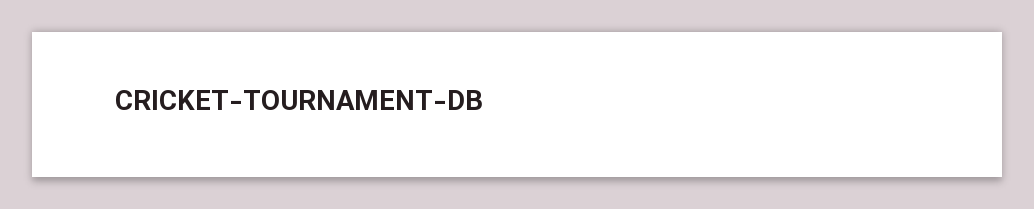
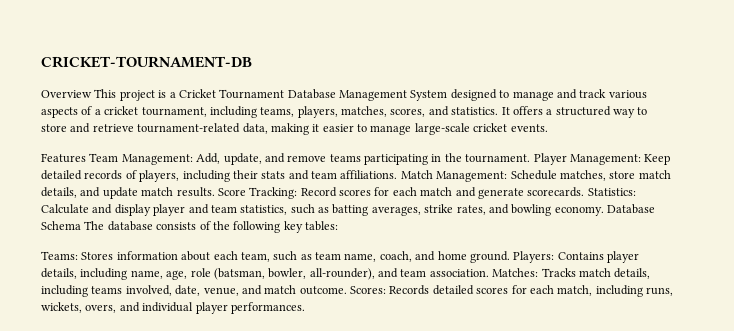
(483, 100) none -> [41,89,647,101] [41,106,648,118] [41,123,548,135] [41,153,671,165] [41,170,671,182] [41,187,636,199] [41,204,655,216] [41,221,338,233] [41,251,639,263] [41,268,651,280] [41,285,673,297] [41,302,305,314] // Overview This project is a Cricket Tournament Database Management System designed to manage and track various aspects of a cricket tournament, including teams, players, matches, scores, and statistics. It offers a structured way to store and retrieve tournament-related data, making it easier to manage large-scale cricket events. // Features Team Management: Add, update, and remove teams participating in the tournament. Player Management: Keep detailed records of players, including their stats and team affiliations. Match Management: Schedule matches, store match details, and update match results. Score Tracking: Record scores for each match and generate scorecards. Statistics: Calculate and display player and team statistics, such as batting averages, strike rates, and bowling economy. Database Schema The database consists of the following key tables: // Teams: Stores information about each team, such as team name, coach, and home ground. Players: Contains player details, including name, age, role (batsman, bowler, all-rounder), and team association. Matches: Tracks match details, including teams involved, date, venue, and match outcome. Scores: Records detailed scores for each match, including runs, wickets, overs, and individual player performances.

